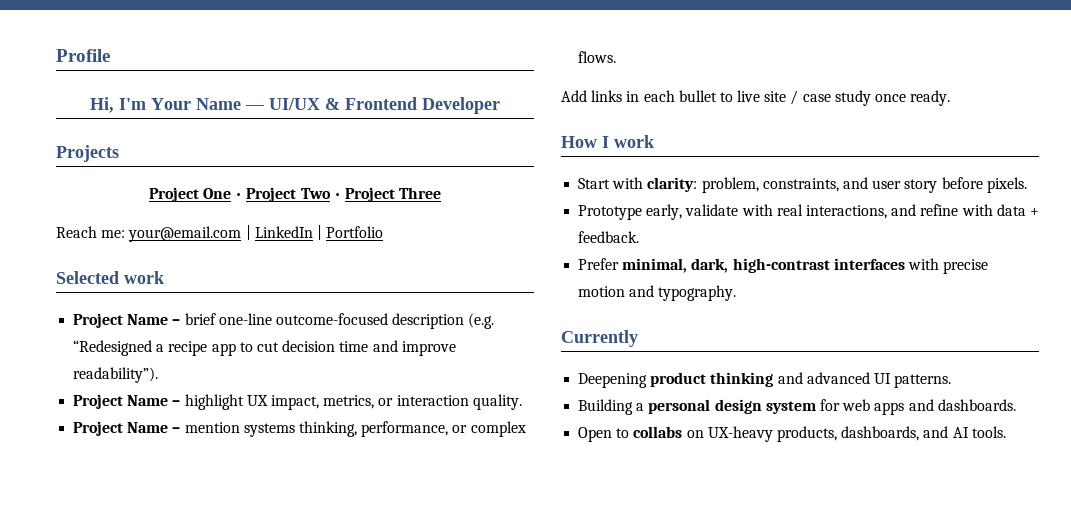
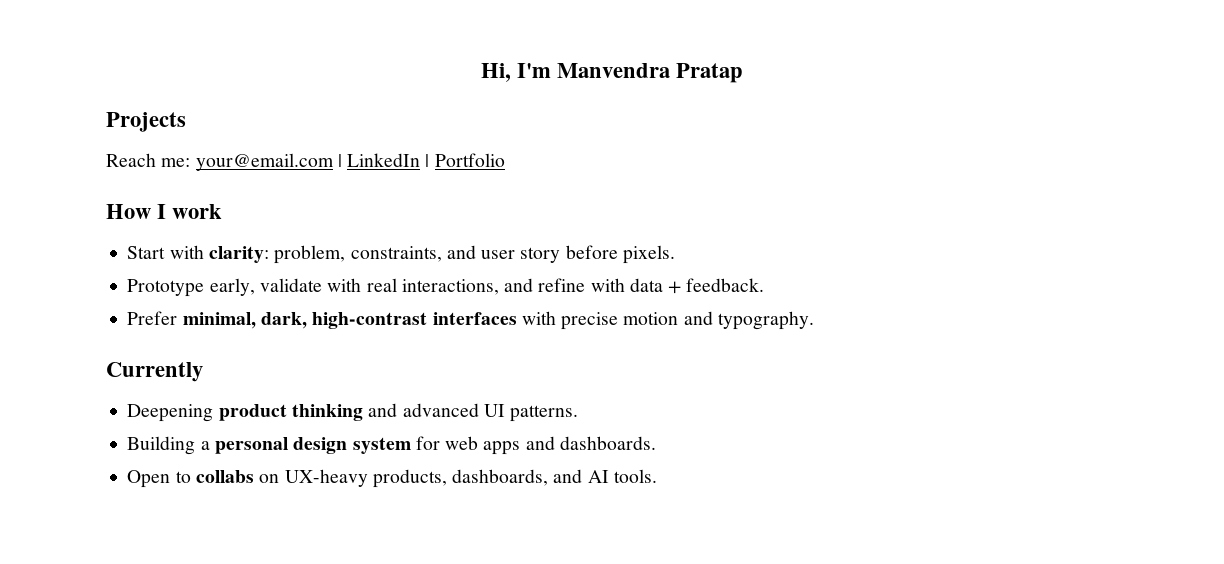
[56,49,110,62] Profile // -> (480, 72) none
[151,97,500,114] [56,145,119,162] [148,187,442,202] Your Name — UI/UX & Frontend Developer // Projects // Project One • Project Two • Project Three -> [557,63,744,83] [106,112,186,132] Manvendra Pratap // Projects
[56,271,164,284] [73,313,495,329] [73,340,456,356] [73,367,159,383] [73,394,522,410] [73,421,526,437] [578,51,617,63] [561,90,951,106] // Selected work // Project Name – brief one-line outcome-focused description (e.g. “Redesigned a recipe app to cut decision time and improve readability”). // Project Name – highlight UX impact, metrics, or interaction quality. // Project Name – mention systems thinking, performance, or complex flows. // Add links in each bullet to live site / case study once ready. -> (505, 160) none

